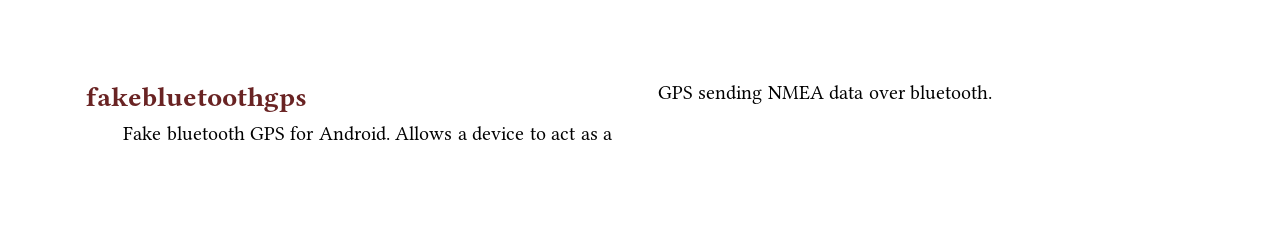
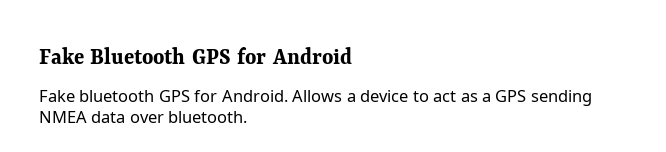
[86,87,307,112] fakebluetoothgps -> [39,47,352,64] Fake Bluetooth GPS for Android

